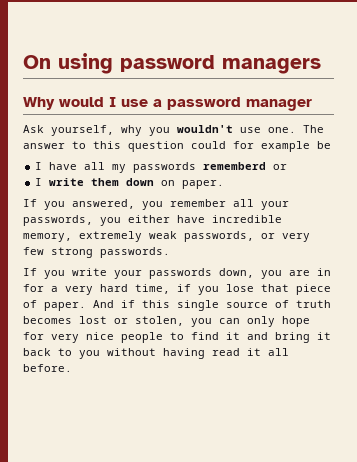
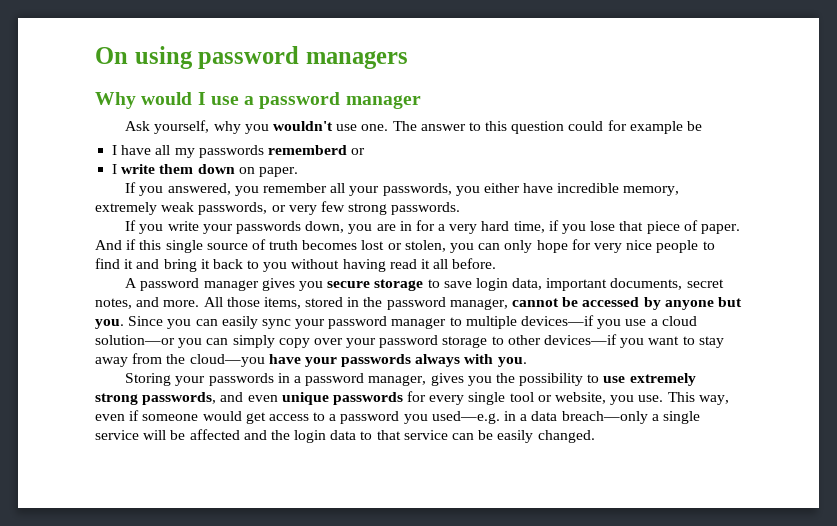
(72, 368) none -> [125,278,724,291] [95,297,742,310] [95,315,697,329] [95,334,724,348] [95,353,527,367] [125,373,696,386] [95,391,729,405] [95,410,700,424] [95,429,595,443] // A password manager gives you secure storage to save login data, important documents, secret notes, and more. All those items, stored in the password manager, cannot be accessed by anyone but you. Since you can easily sync your password manager to multiple devices—if you use a cloud solution—or you can simply copy over your password storage to other devices—if you want to stay away from the cloud—you have your passwords always with you. // Storing your passwords in a password manager, gives you the possibility to use extremely strong passwords, and even unique passwords for every single tool or website, you use. This way, even if someone would get access to a password you used—e.g. in a data breach—only a single service will be affected and the login data to that service can be easily changed.

